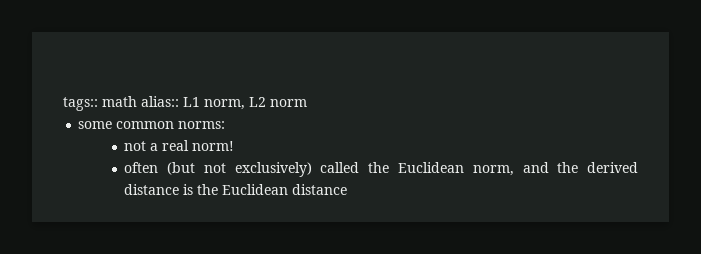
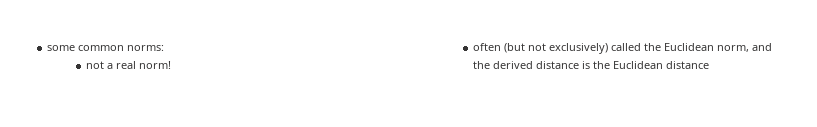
[63,96,307,111] tags:: math alias:: L1 norm, L2 norm // -> (47, 48) none

